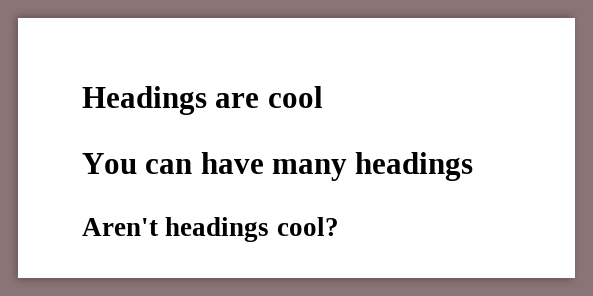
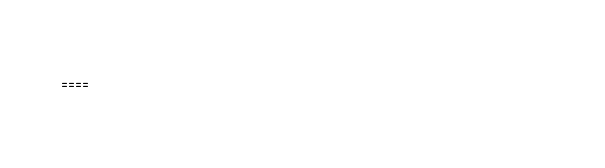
[82,86,323,115] [82,152,474,181] [82,217,339,242] Headings are cool // You can have many headings // Aren't headings cool? -> [61,82,89,89] ====

